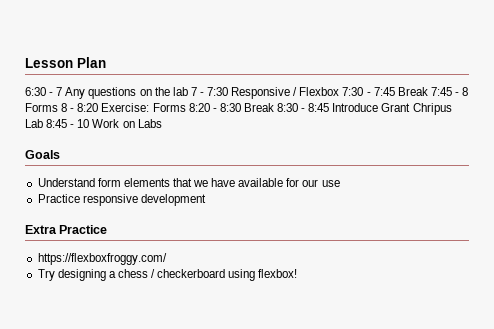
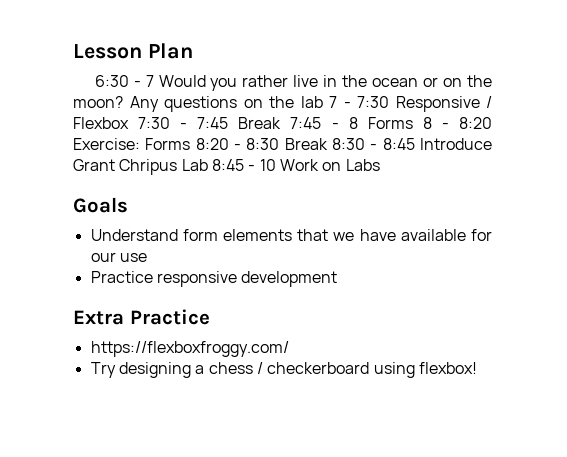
(63, 91) none -> [158,75,492,91] [73,96,123,108] Would you rather live in the ocean or on the moon?

